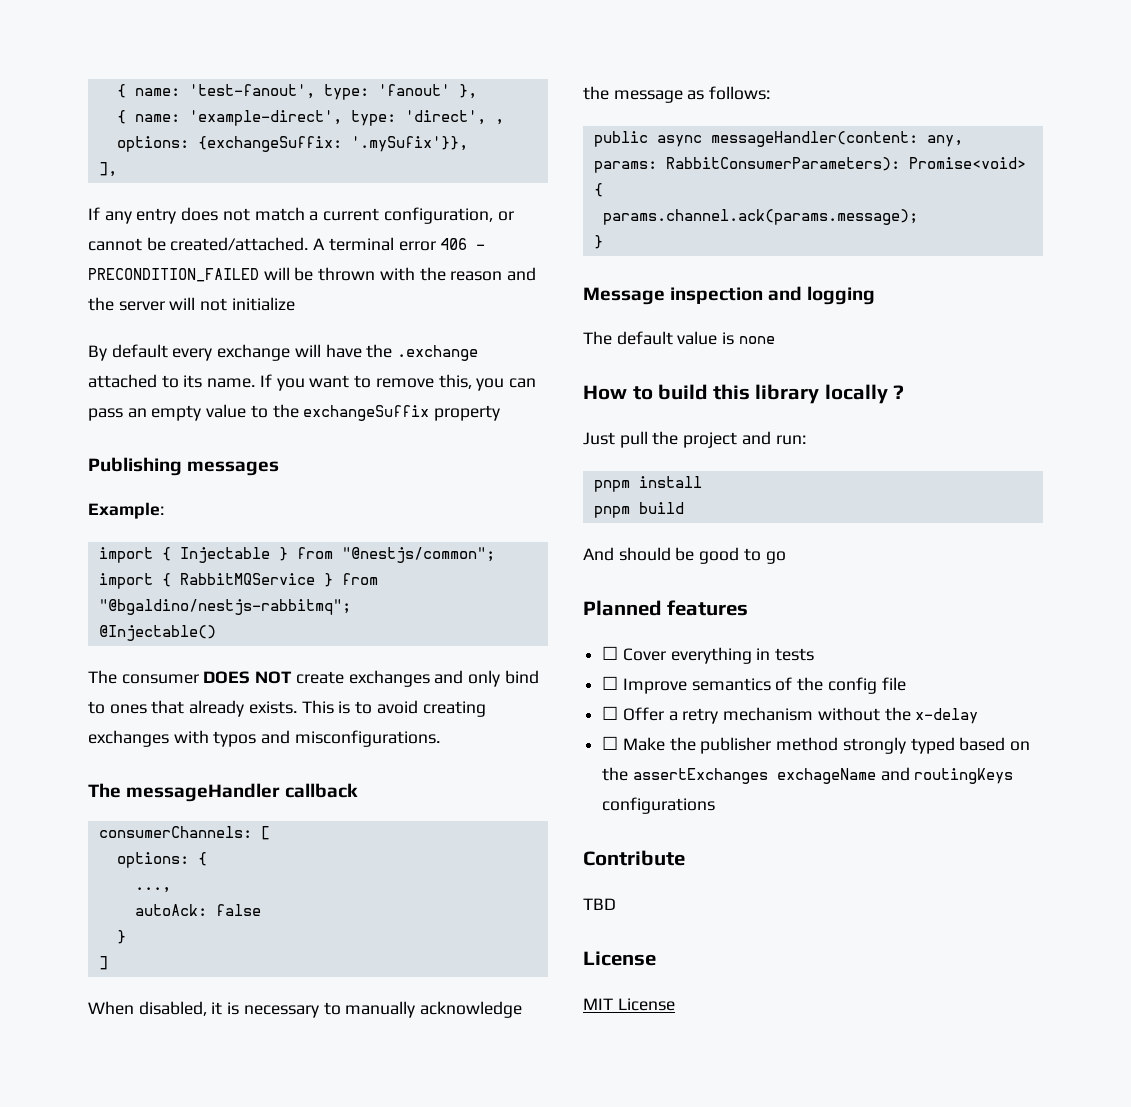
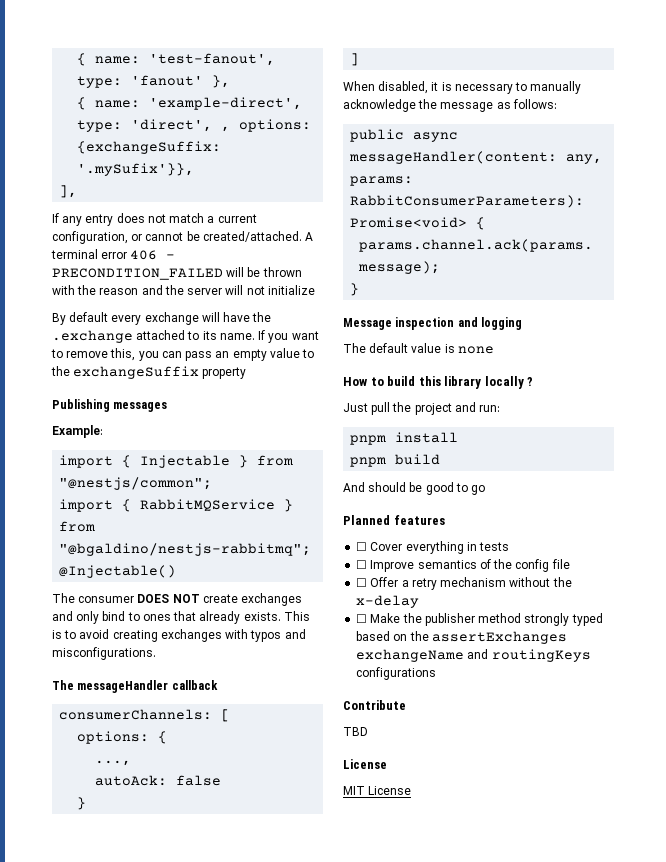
[776,768,876,784] exchageName -> [356,649,465,662] exchangeName

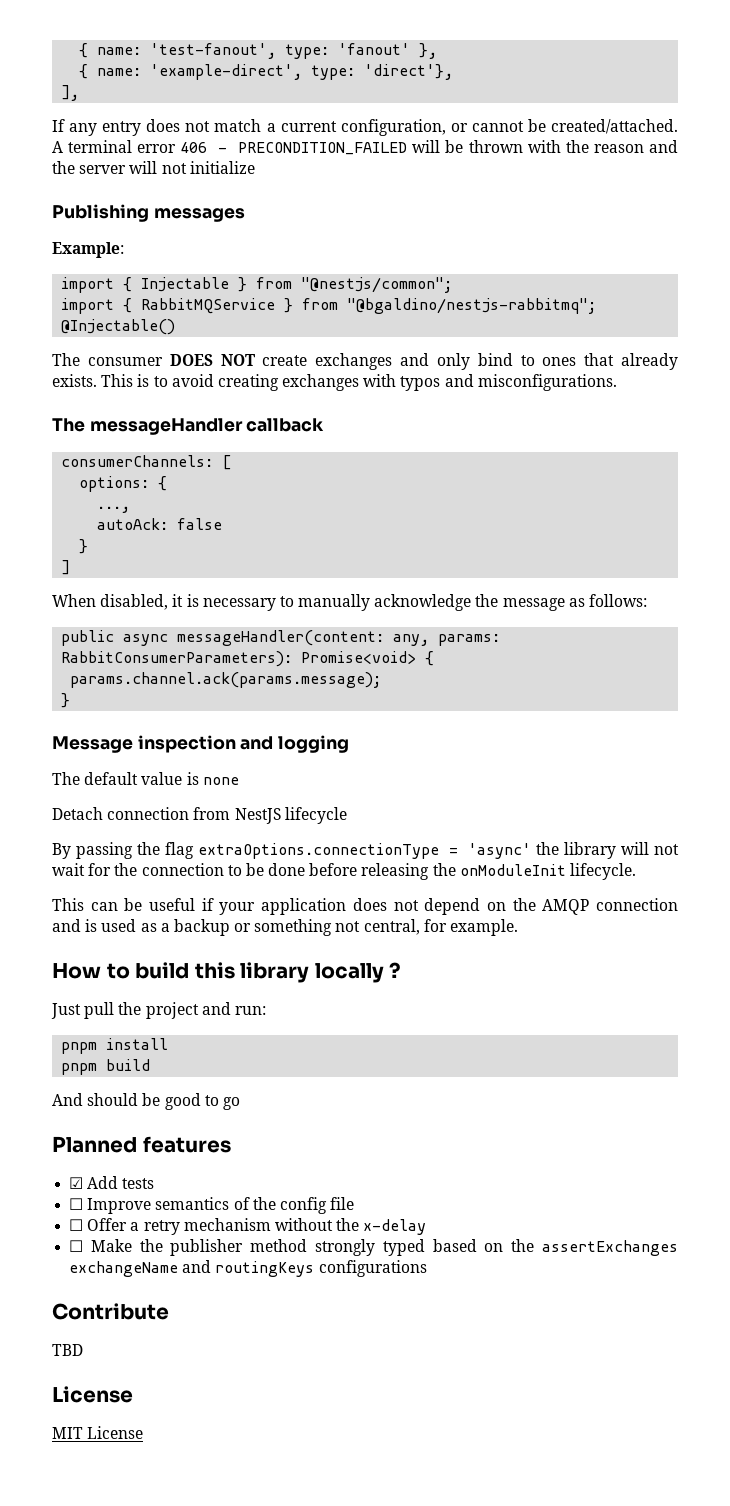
[131,119,312,132] [77,141,222,154] [77,163,195,176] 'direct', , options: {exchangeSuffix: '.mySufix'}}, -> [364,64,454,80] 'direct'},
[52,312,272,325] [52,330,319,343] [51,348,315,361] [51,366,247,379] // By default every exchange will have the .exchange attached to its name. If you want to remove this, you can pass an empty value to the exchangeSuffix property -> (255, 167) none
(494, 350) none -> [52,807,347,824] [52,842,680,859] [52,863,637,880] [52,898,678,915] [52,919,519,936] // Detach connection from NestJS lifecycle // By passing the flag extraOptions.connectionType = 'async' the library will not wait for the connection to be done before releasing the onModuleInit lifecycle. // This can be useful if your application does not depend on the AMQP connection and is used as a backup or something not central, for example.
[356,541,477,554] ☐ Cover everything in -> [69,1176,119,1189] ☑ Add

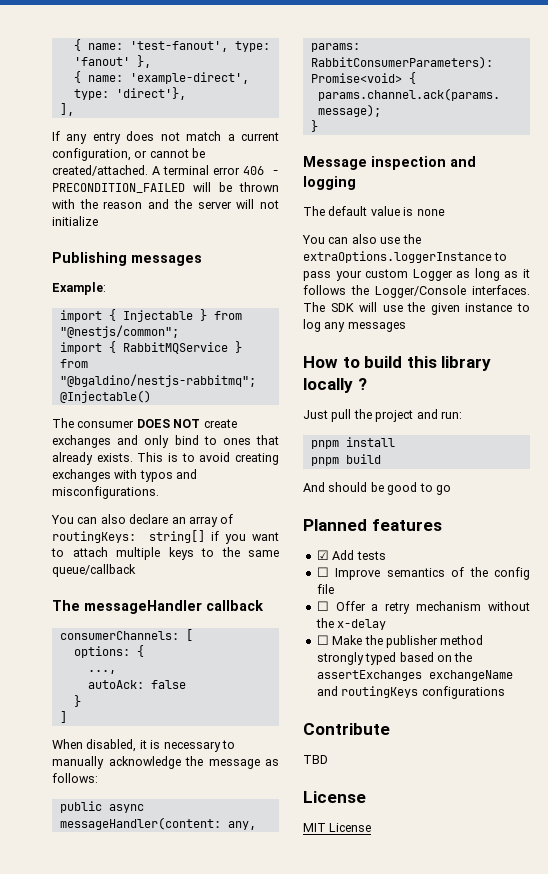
(617, 382) none -> [51,514,234,527] [52,530,279,544] [51,547,279,560] [52,564,136,577] // You can also declare an array of routingKeys: string[] if you want to attach multiple keys to the same queue/callback
[52,807,347,824] [52,842,680,859] [52,863,637,880] [52,898,678,915] [52,919,519,936] Detach connection from NestJS lifecycle // By passing the flag extraOptions.connectionType = 'async' the library will not wait for the connection to be done before releasing the onModuleInit lifecycle. // This can be useful if your application does not depend on the AMQP connection and is used as a backup or something not central, for example. -> [302,234,421,244] [303,251,508,263] [303,268,530,281] [303,285,530,298] [303,302,530,315] [303,319,406,332] You can also use the extraOptions.loggerInstance to pass your custom Logger as long as it follows the Logger/Console interfaces. The SDK will use the given instance to log any messages

